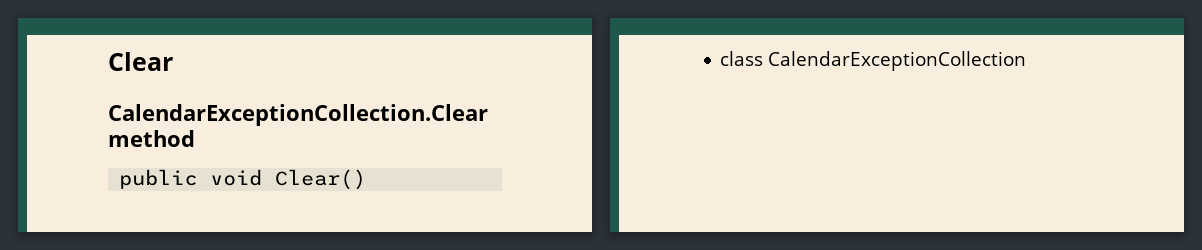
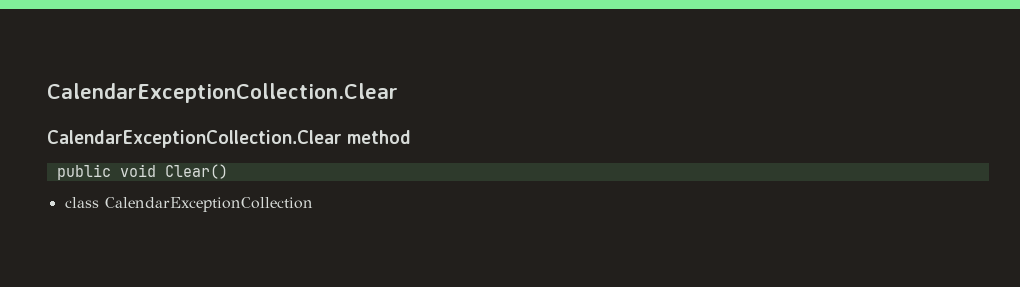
[108,52,173,71] Clear -> [47,83,398,103] CalendarExceptionCollection.Clear

